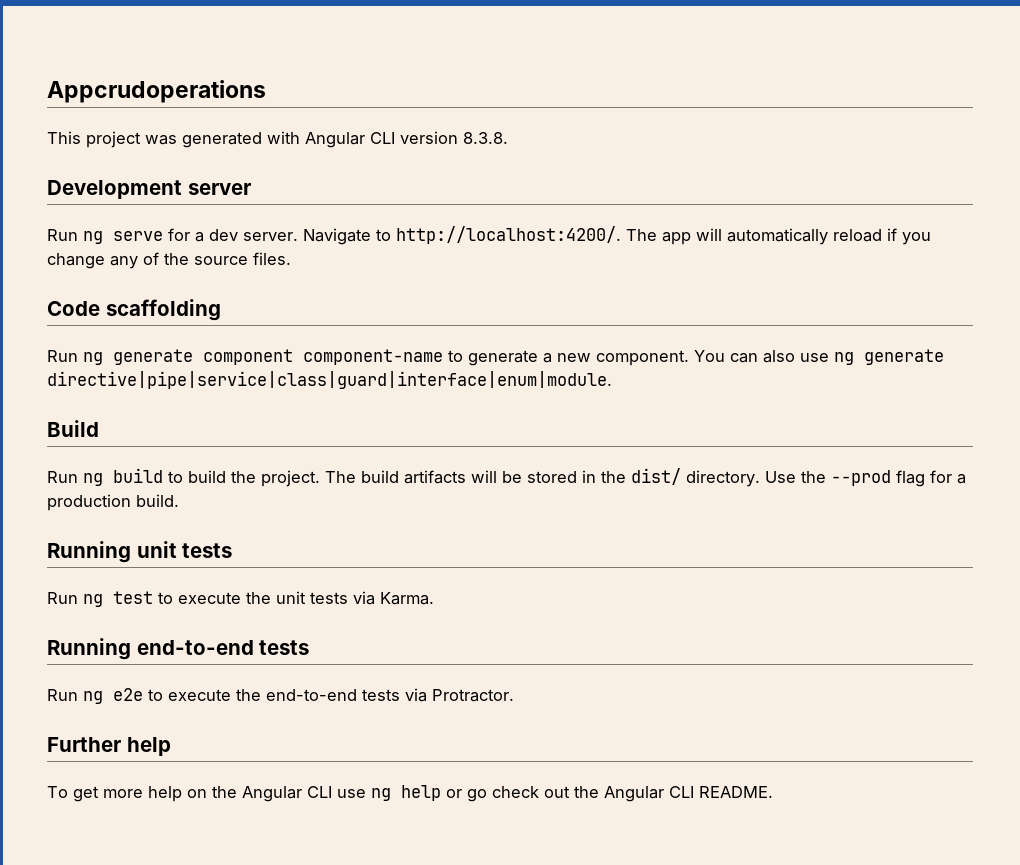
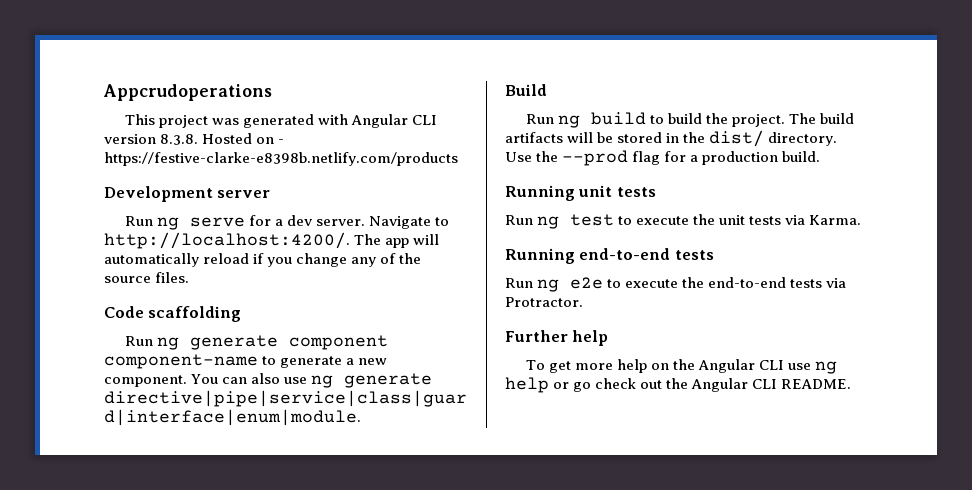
(508, 138) none -> [202,133,285,144] [104,152,458,166] Hosted on - https://festive-clarke-e8398b.netlify.com/products

